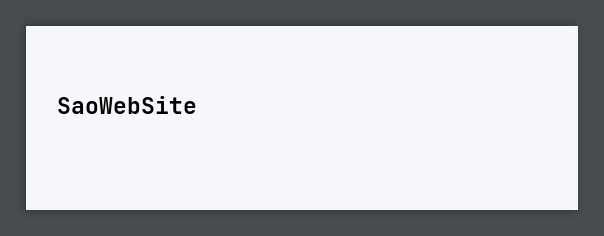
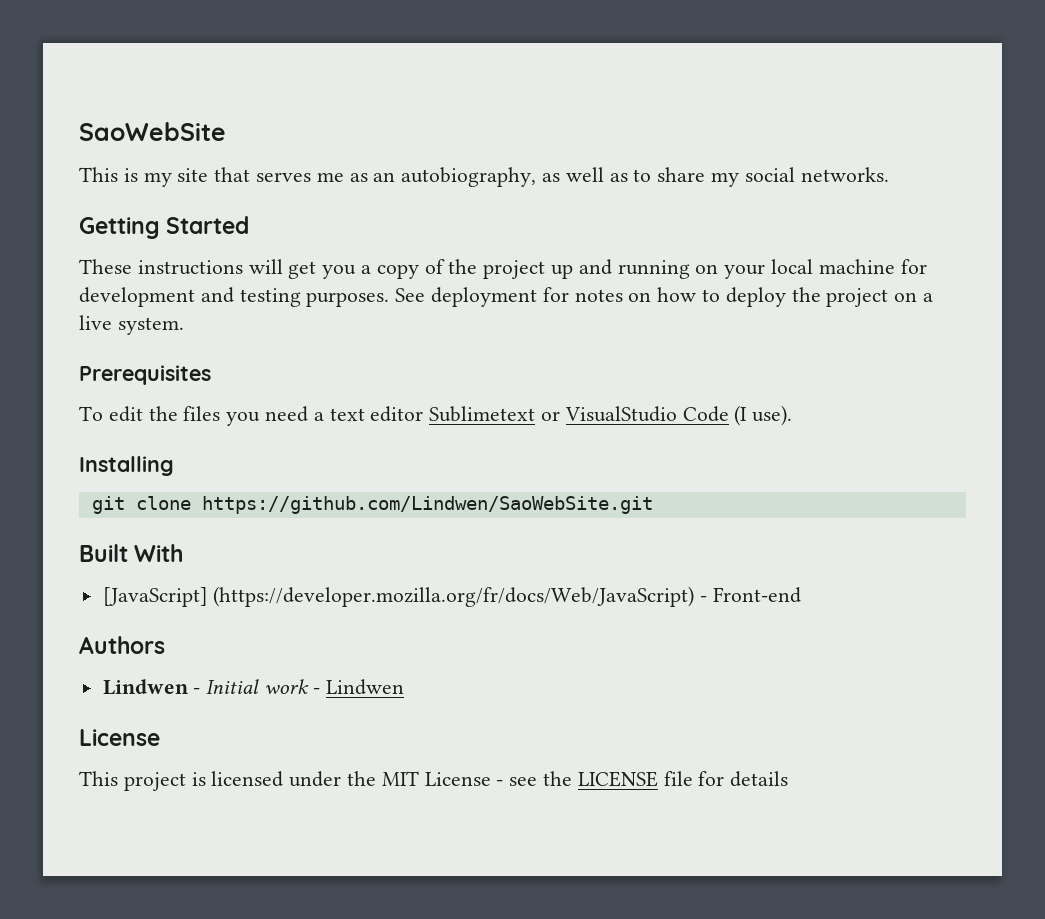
(197, 105) none -> [79,167,889,187] [79,216,250,239] [79,259,927,279] [79,287,934,307] [79,315,184,335] [79,365,211,385] [79,405,793,426] [79,456,174,476] [91,496,653,514] [79,544,184,562] [102,586,802,607] [79,636,165,654] [102,679,404,695] [79,729,160,746] [79,771,789,791] // This is my site that serves me as an autobiography, as well as to share my social networks. // Getting Started // These instructions will get you a copy of the project up and running on your local machine for development and testing purposes. See deployment for notes on how to deploy the project on a live system. // Prerequisites // To edit the files you need a text editor Sublimetext or VisualStudio Code (I use). // Installing // git clone https://github.com/Lindwen/SaoWebSite.git // Built With // [JavaScript] (https://developer.mozilla.org/fr/docs/Web/JavaScript) - Front-end // Authors // Lindwen - Initial work - Lindwen // License // This project is licensed under the MIT License - see the LICENSE file for details

